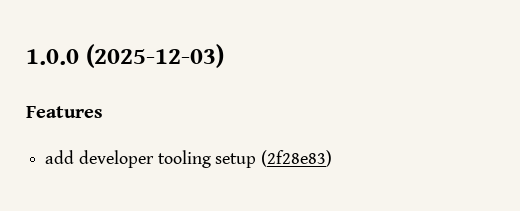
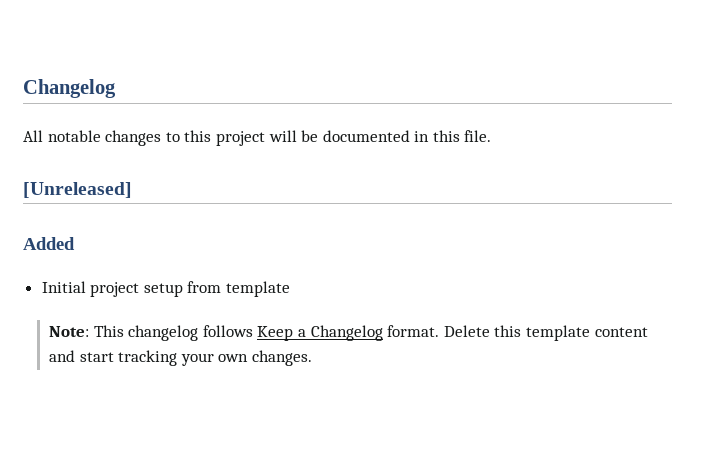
[26,44,224,68] [26,106,103,118] [45,150,333,168] 1.0.0 (2025-12-03) // Features // add developer tooling setup (2f28e83) -> [23,79,116,98] [23,130,492,146] [23,182,132,198] [23,237,75,250] [41,281,291,297] [49,325,648,341] [49,350,313,366] Changelog // All notable changes to this project will be documented in this file. // [Unreleased] // Added // Initial project setup from template // Note: This changelog follows Keep a Changelog format. Delete this template content and start tracking your own changes.

